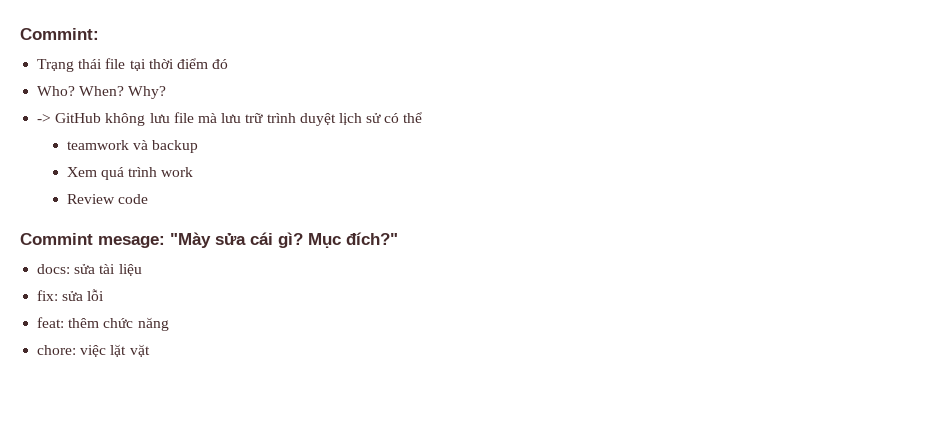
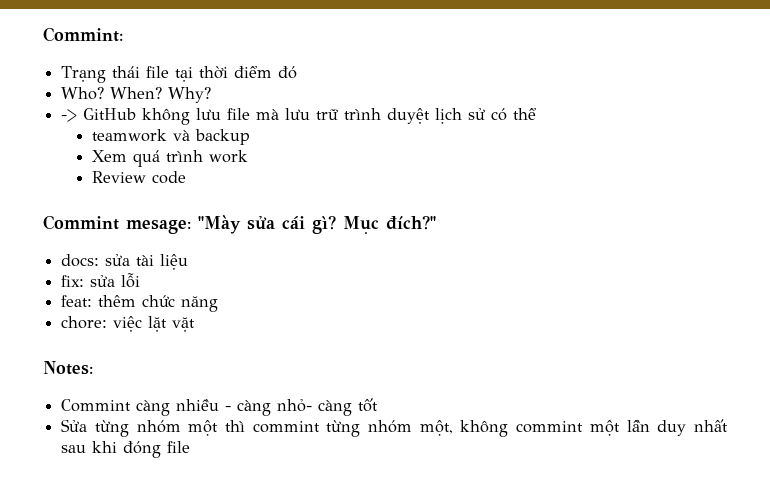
(150, 350) none -> [43,361,93,375] [61,398,379,416] [61,419,728,437] [61,441,191,458] // Notes: // Commint càng nhiều - càng nhỏ- càng tốt // Sửa từng nhóm một thì commint từng nhóm một, không commint một lần duy nhất sau khi đóng file

